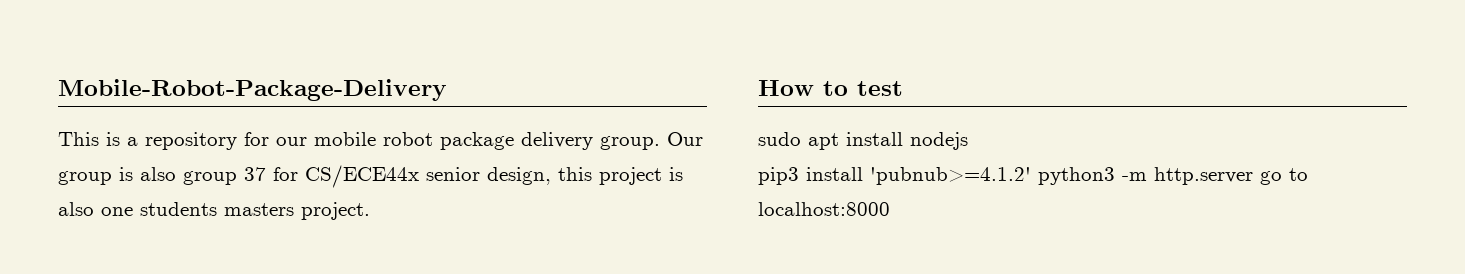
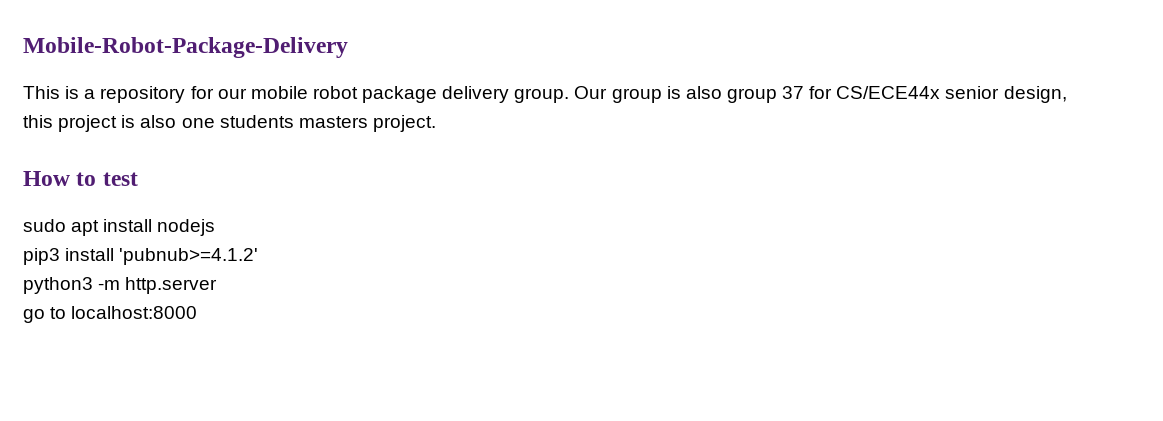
(1031, 176) none -> (259, 256) //
(1253, 176) none -> (218, 285) //

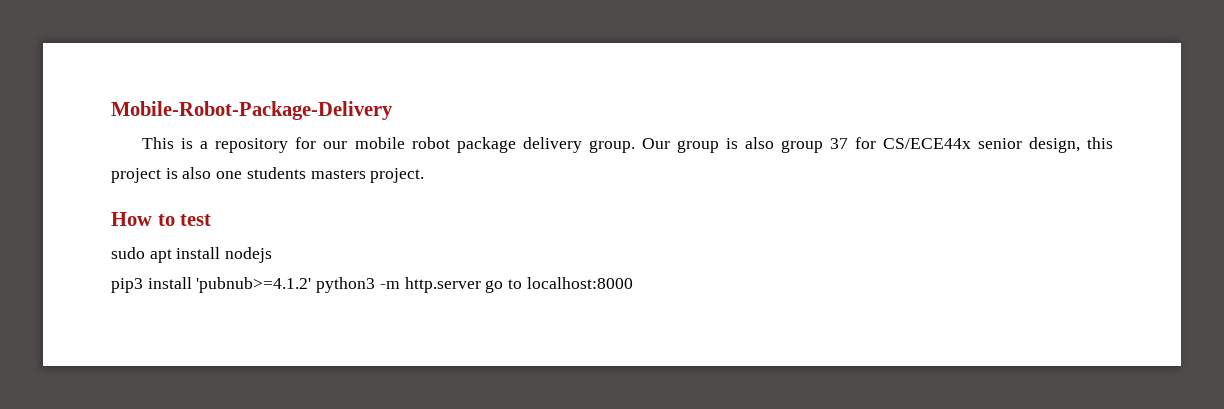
(259, 256) // -> (312, 285) none
(218, 285) // -> (481, 285) none

